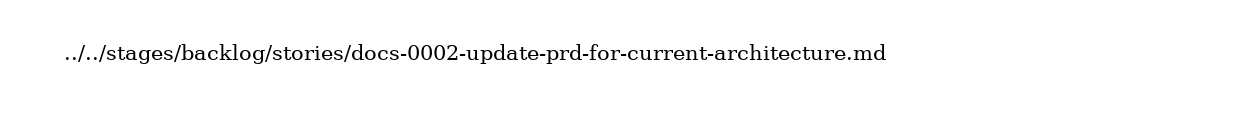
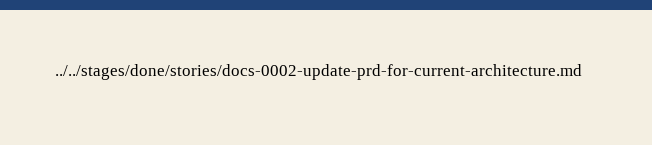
[64,44,886,64] ../../stages/backlog/stories/docs-0002-update-prd-for-current-architecture.md -> [55,64,582,80] ../../stages/done/stories/docs-0002-update-prd-for-current-architecture.md

